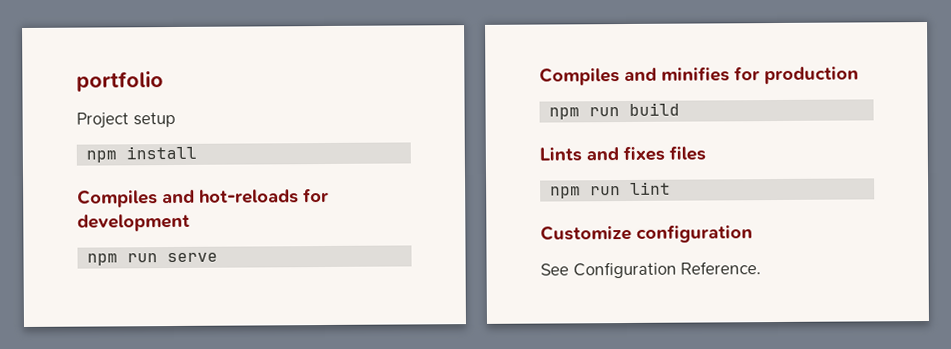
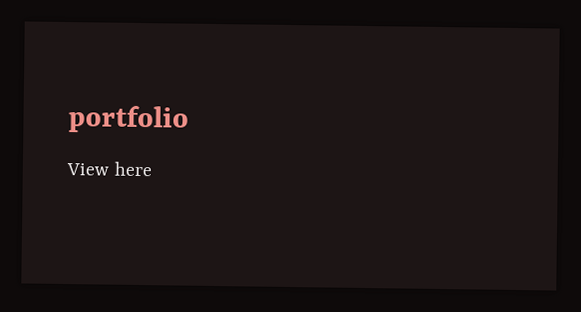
[76,111,176,129] [86,145,198,163] [77,187,329,208] [77,213,190,232] [87,252,219,266] [539,66,859,86] [549,102,681,120] [539,145,706,162] [550,181,672,199] [540,224,753,243] [540,261,762,279] Project setup // npm install // Compiles and hot-reloads for development // npm run serve // Compiles and minifies for production // npm run build // Lints and fixes files // npm run lint // Customize configuration // See Configuration Reference. -> [66,161,152,177] View here

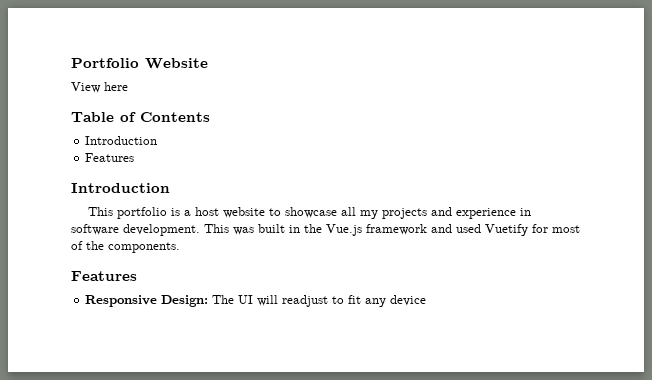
[68,105,189,134] portfolio -> [71,58,208,69] Portfolio Website
(152, 169) none -> [71,112,210,122] [85,136,158,145] [85,153,135,162] [71,183,170,193] [88,207,532,219] [71,224,580,236] [71,241,180,253] [71,271,137,281] [85,295,427,307] // Table of Contents // Introduction // Features // Introduction // This portfolio is a host website to showcase all my projects and experience in software development. This was built in the Vue.js framework and used Vuetify for most of the components. // Features // Responsive Design: The UI will readjust to fit any device

